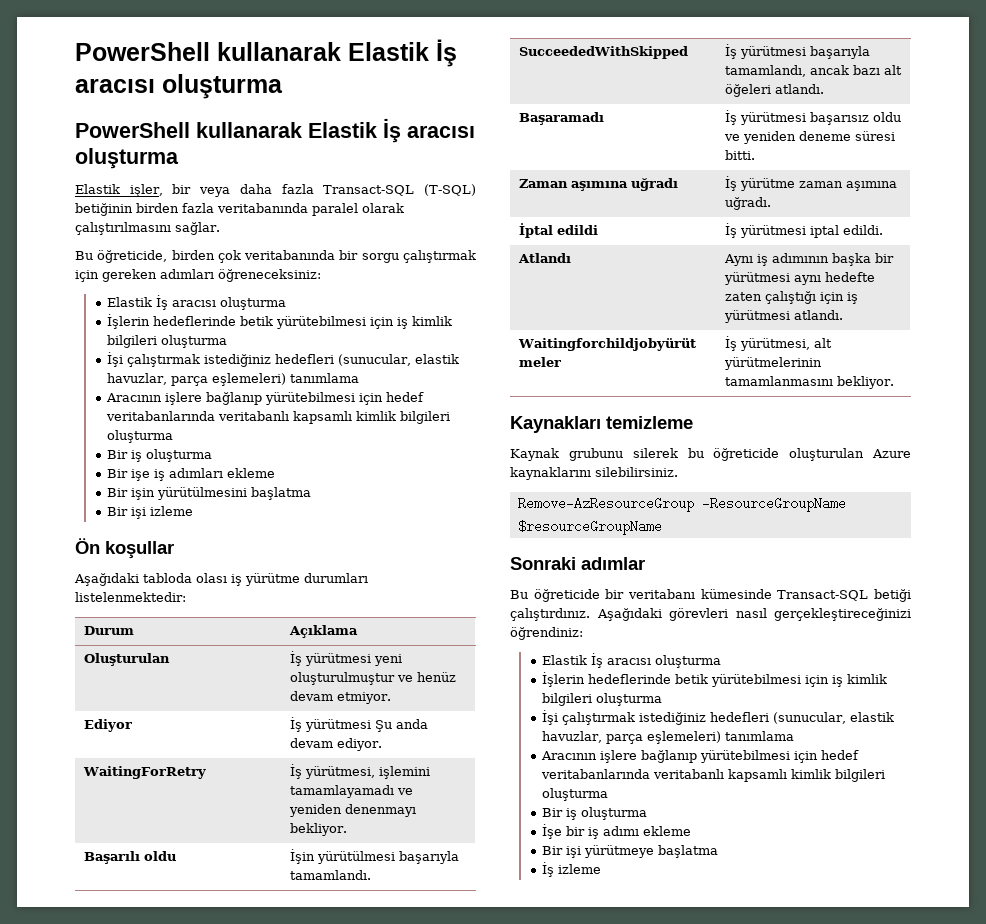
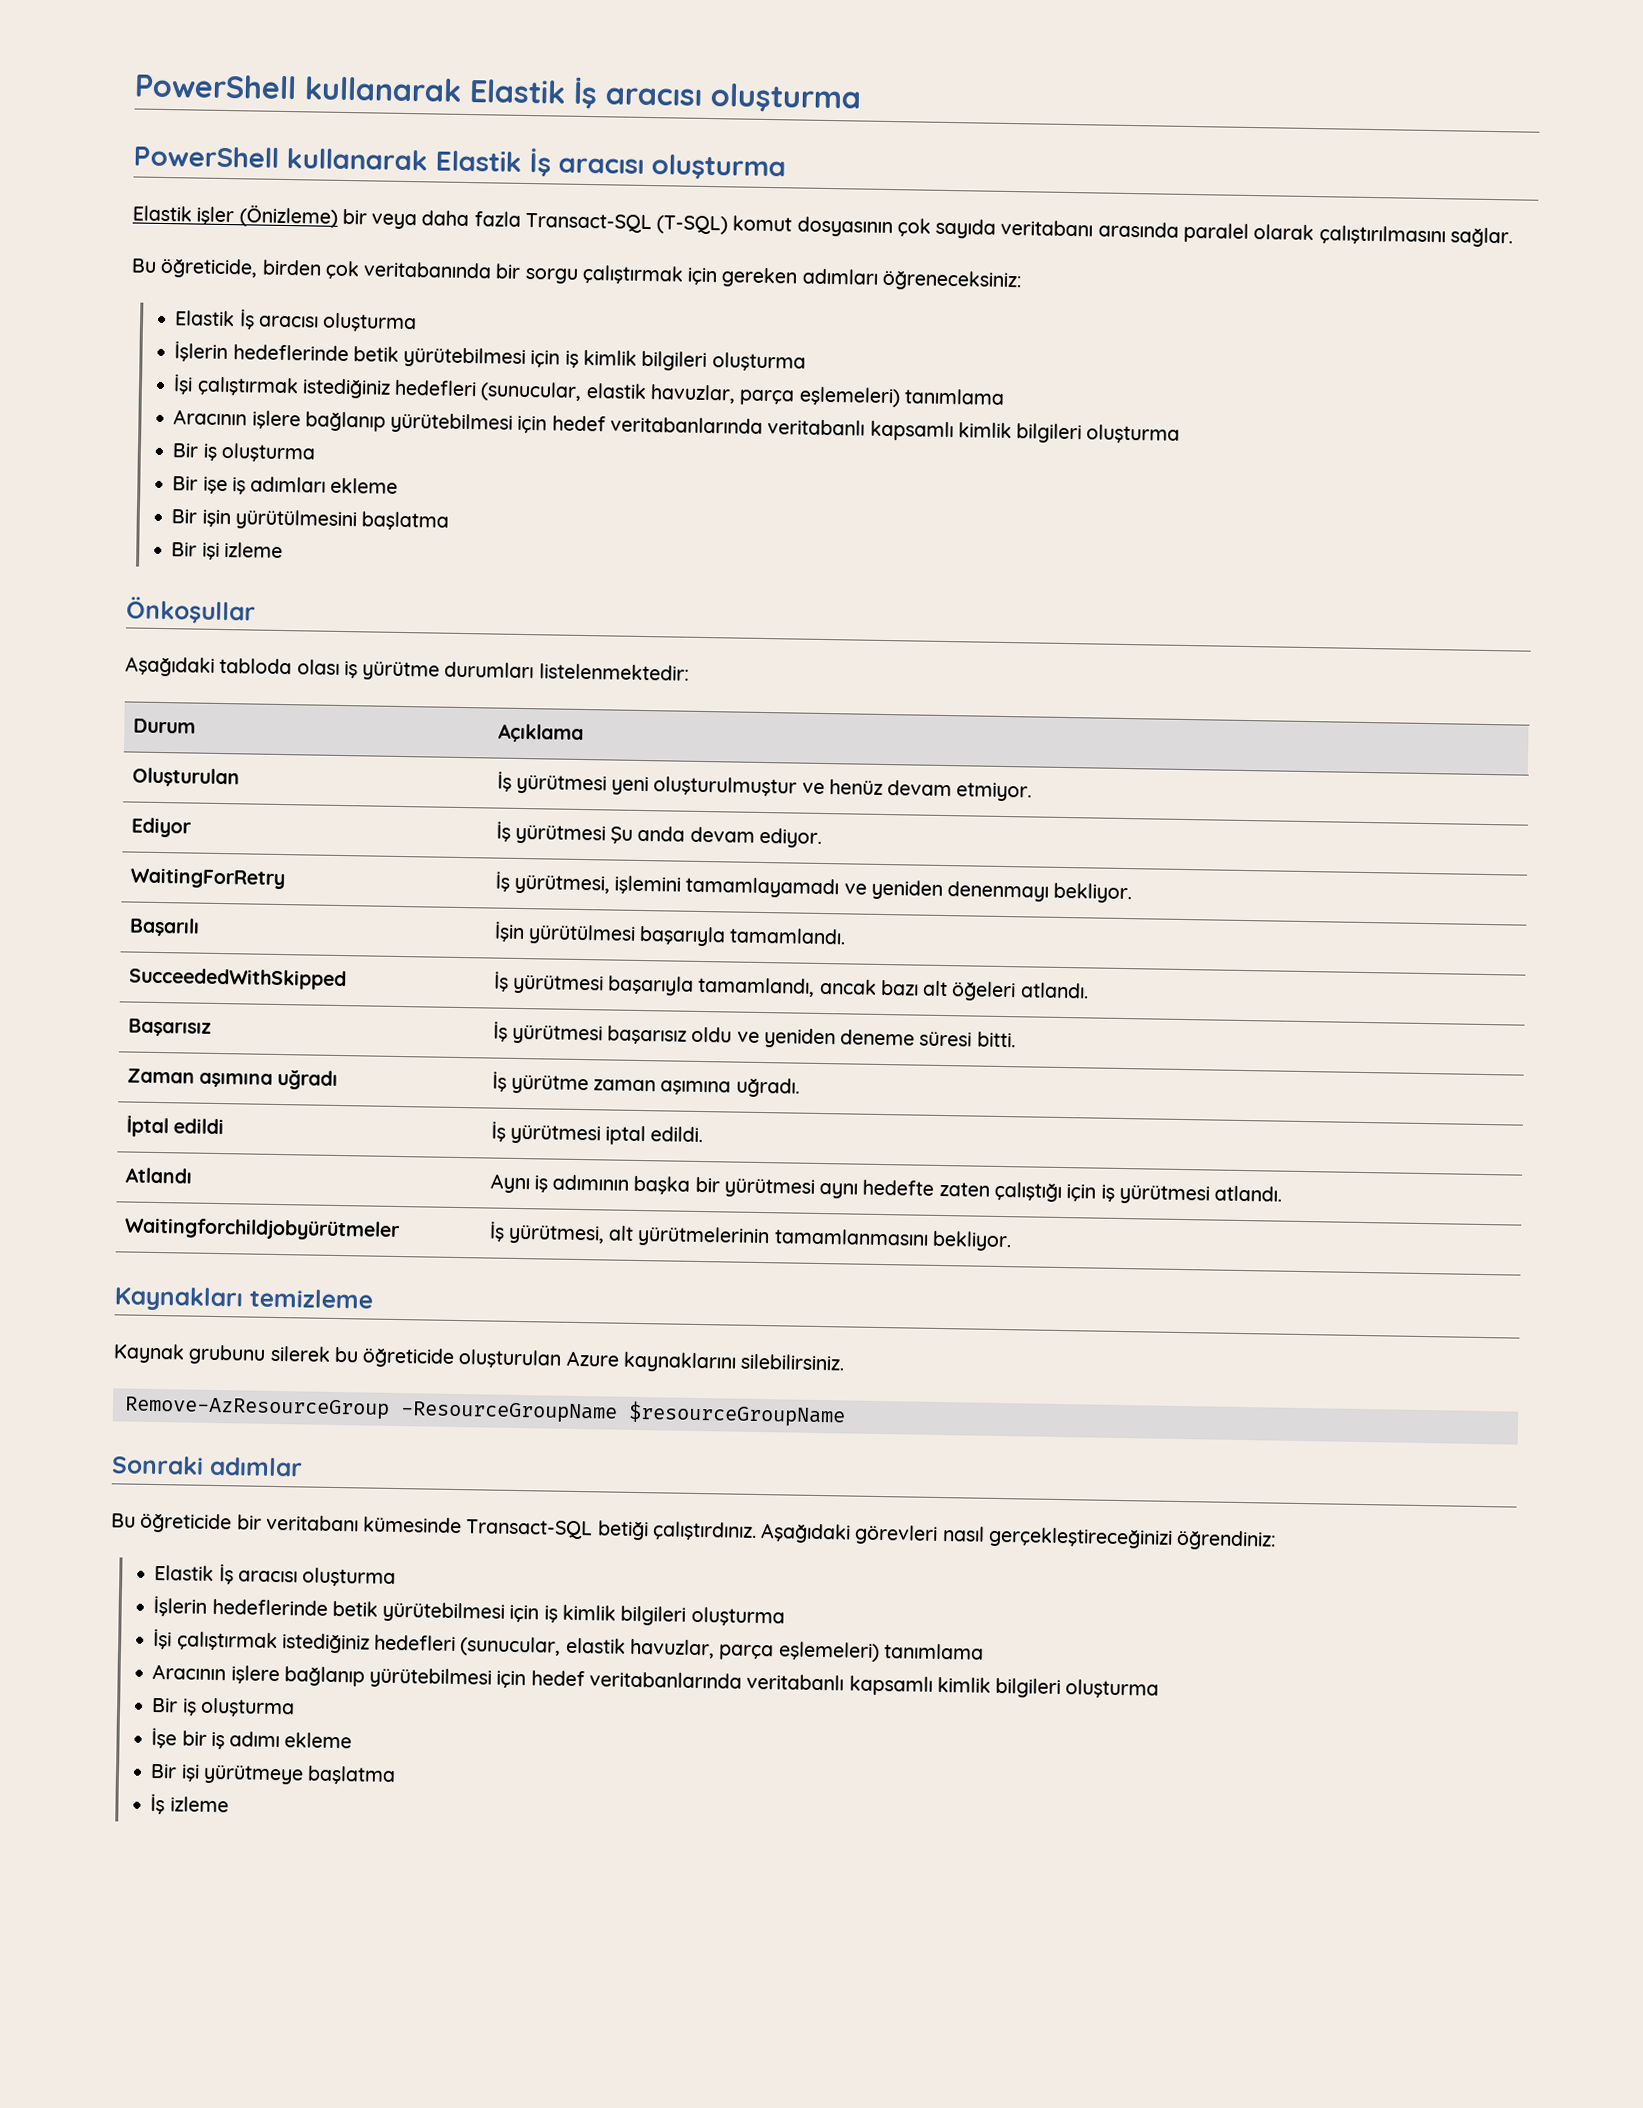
[129,184,163,197] işler, -> [196,205,338,228] işler (Önizleme)
[75,203,308,216] betiğinin birden fazla veritabanında -> [732,215,1179,239] komut dosyasının çok sayıda veritabanı arasında
[75,538,174,559] Ön koşullar -> [126,596,256,625] Önkoşullar
[144,851,177,861] oldu -> (200, 927) none
[519,112,605,125] Başaramadı -> [127,1018,212,1037] Başarısız

